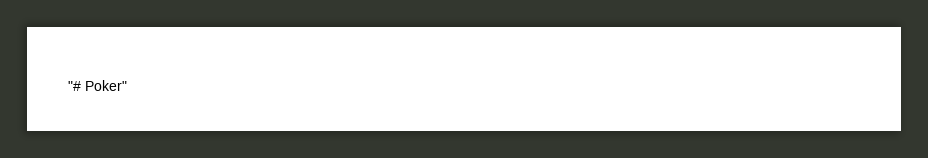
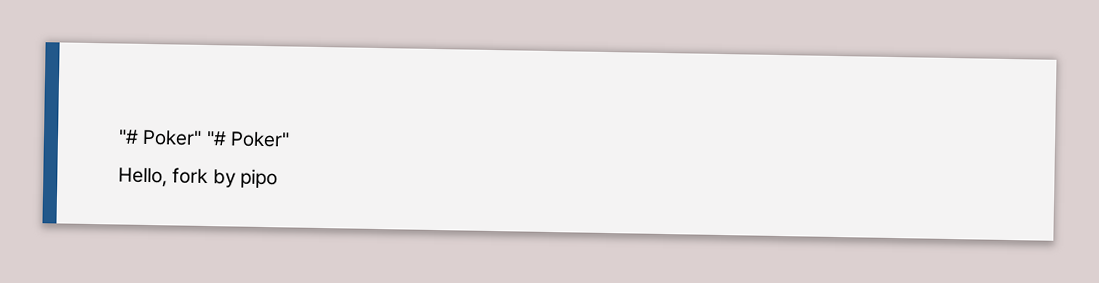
[68,80,127,91] "# Poker" -> [118,129,290,148] [118,167,278,189] "# Poker" "# Poker" // Hello, fork by pipo

